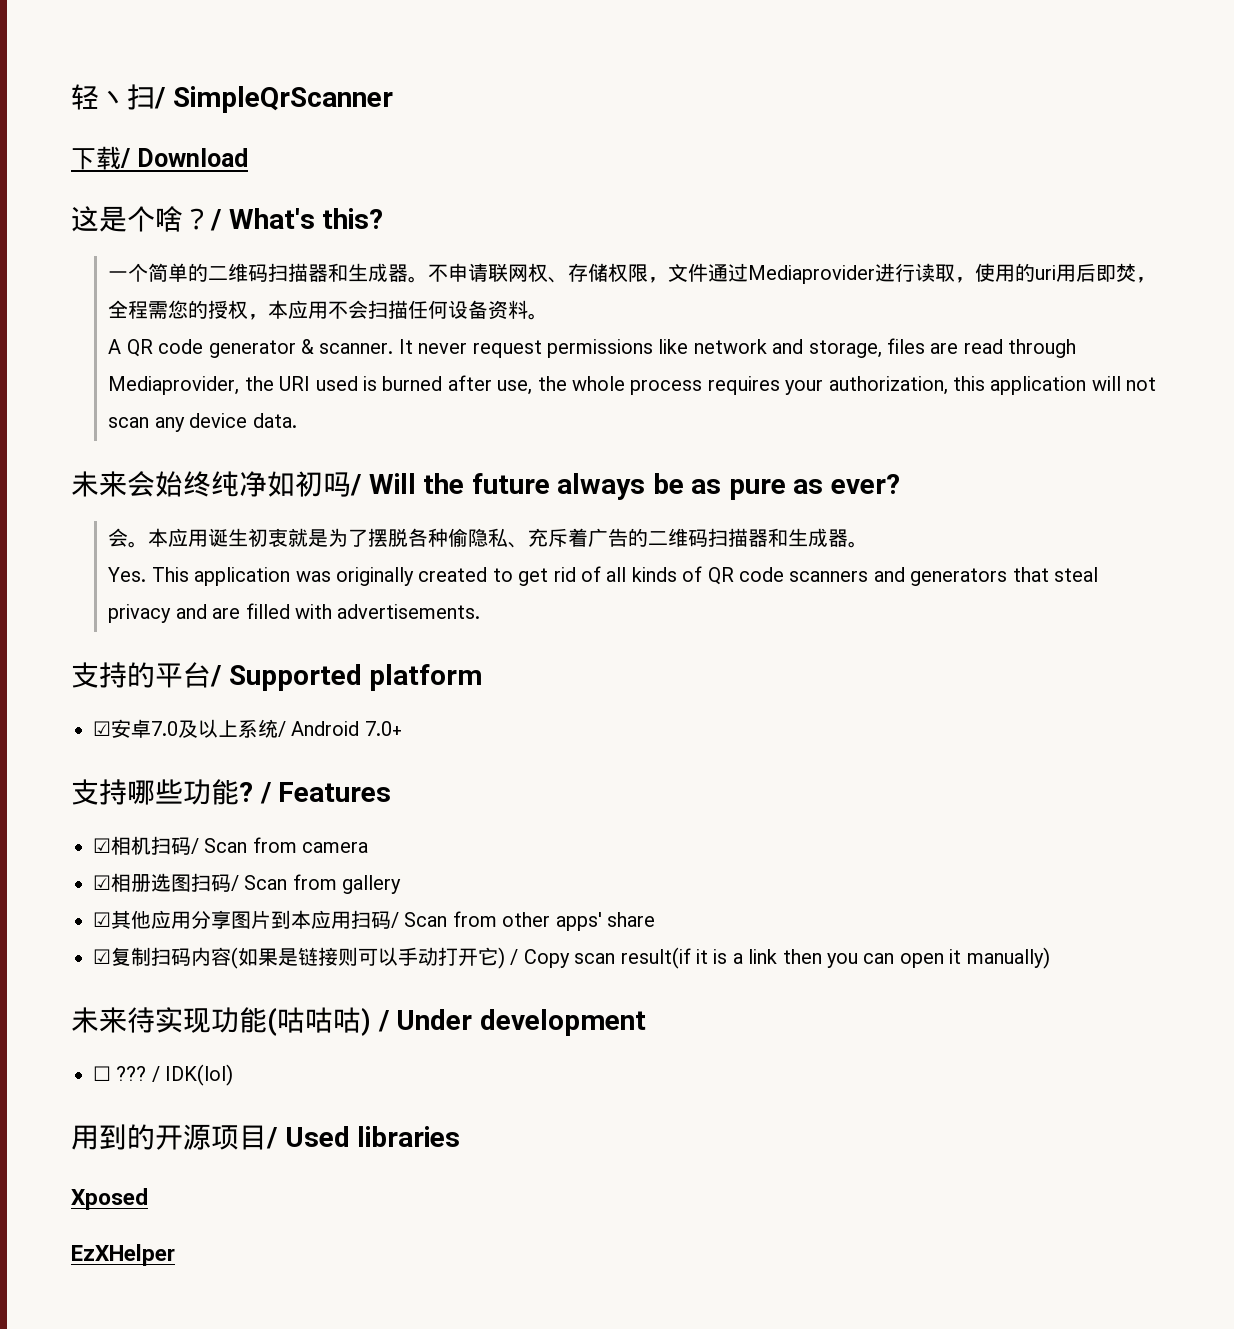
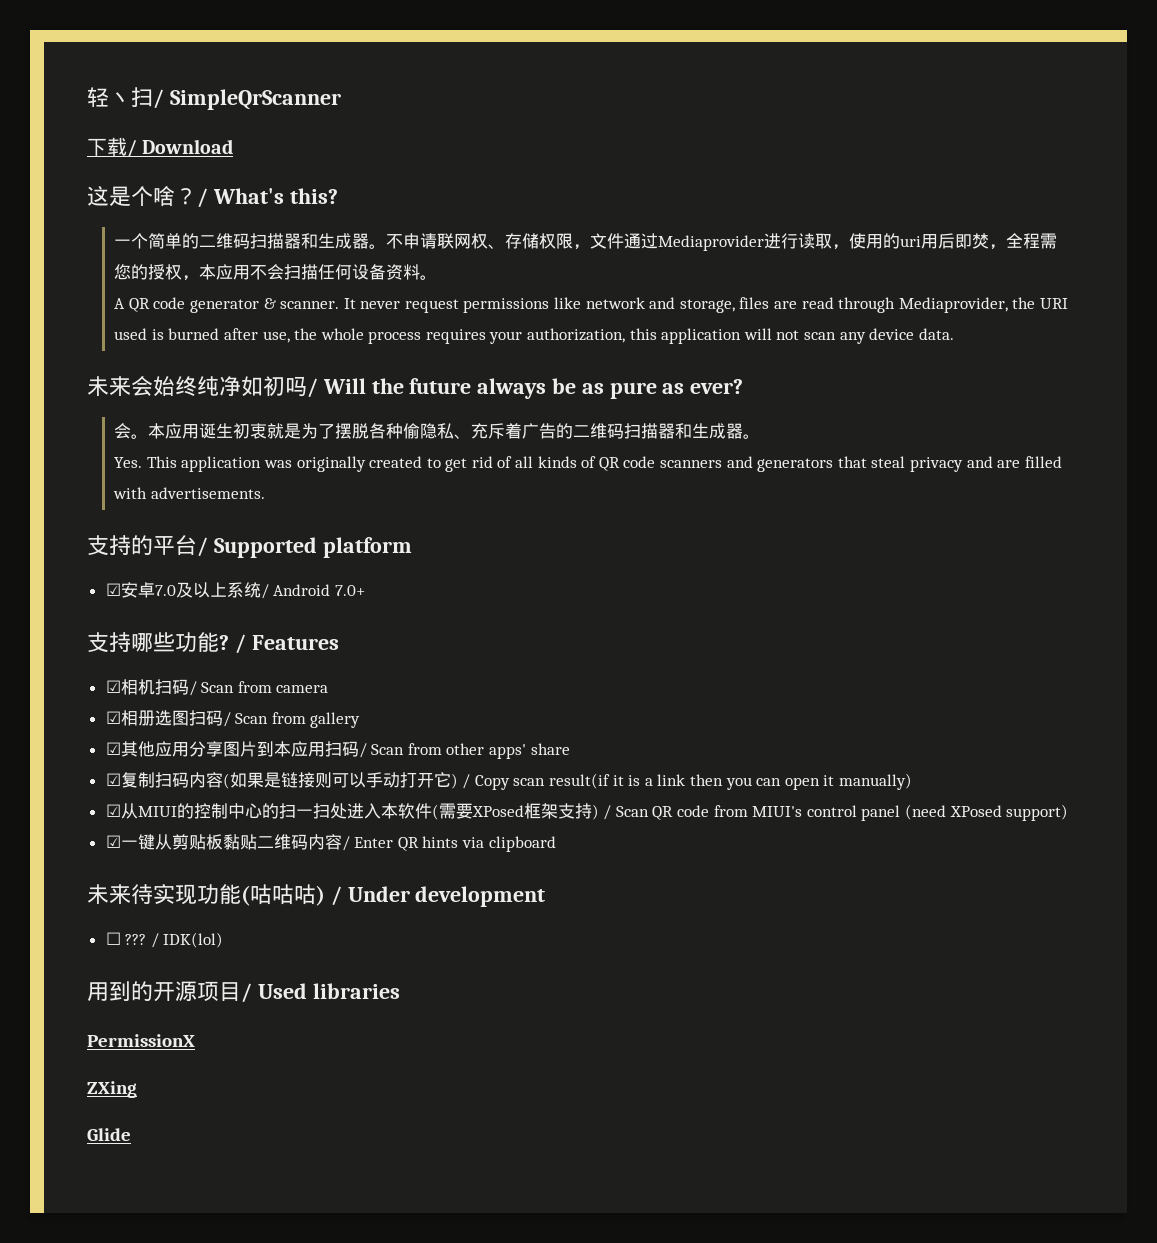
(1050, 958) none -> [105,803,1069,821] [105,834,556,852] // ☑从MIUI的控制中心的扫一扫处进入本软件(需要XPosed框架支持) / Scan QR code from MIUI's control panel (need XPosed support) // ☑一键从剪贴板黏贴二维码内容/ Enter QR hints via clipboard
[71,1188,148,1210] [71,1244,175,1266] Xposed // EzXHelper -> [87,1034,195,1047] [87,1081,137,1098] [87,1128,131,1141] PermissionX // ZXing // Glide

